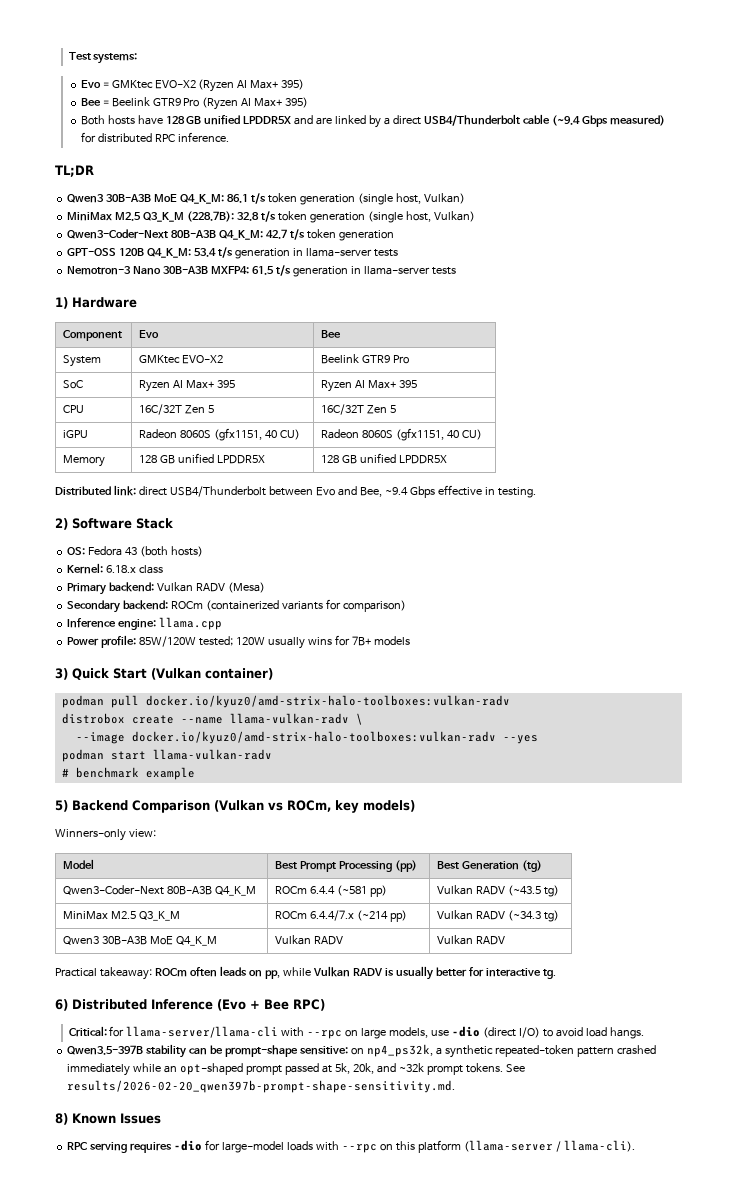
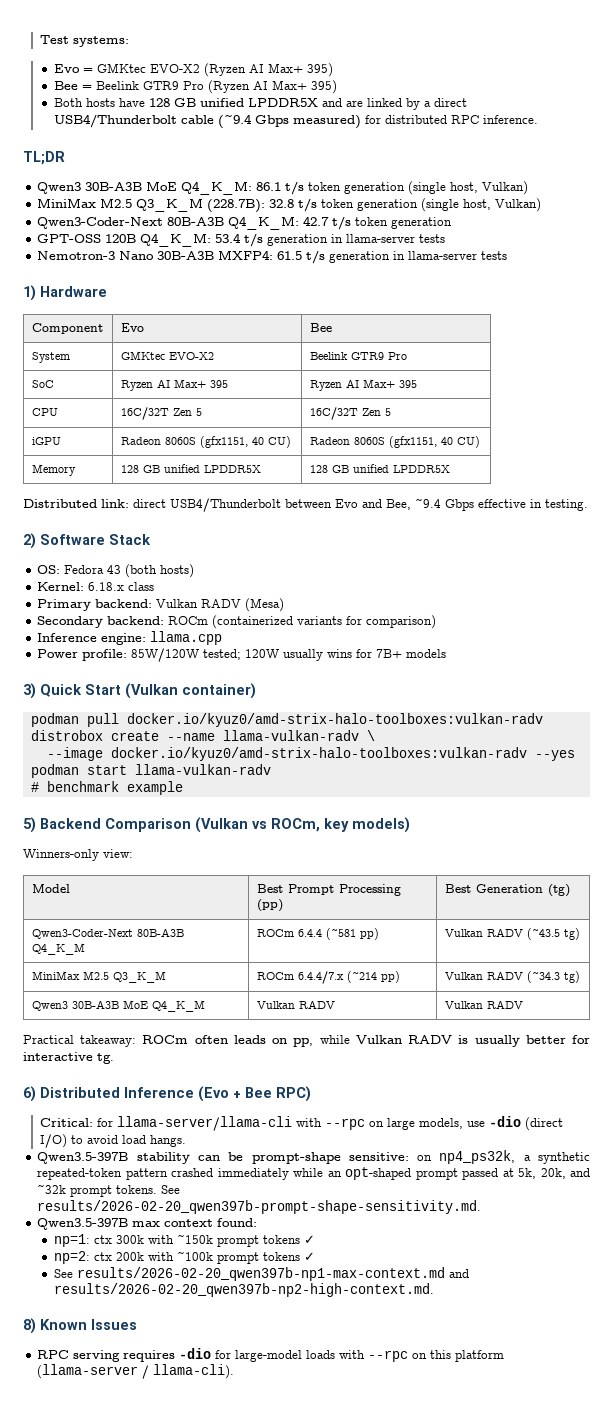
(456, 1086) none -> [37,1218,258,1230] [54,1234,316,1247] [54,1251,316,1264] [54,1267,470,1281] [54,1283,435,1297] // Qwen3.5-397B max context found: // np=1: ctx 300k with ~150k prompt tokens ✓ // np=2: ctx 200k with ~100k prompt tokens ✓ // See results/2026-02-20_qwen397b-np1-max-context.md and results/2026-02-20_qwen397b-np2-high-context.md.

